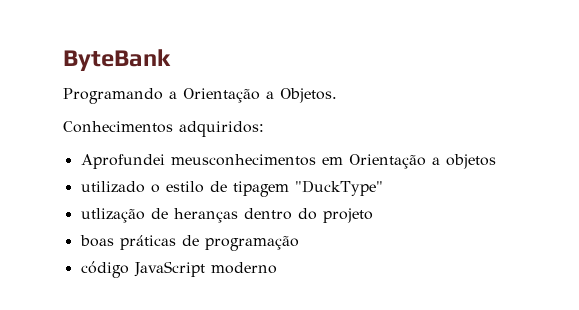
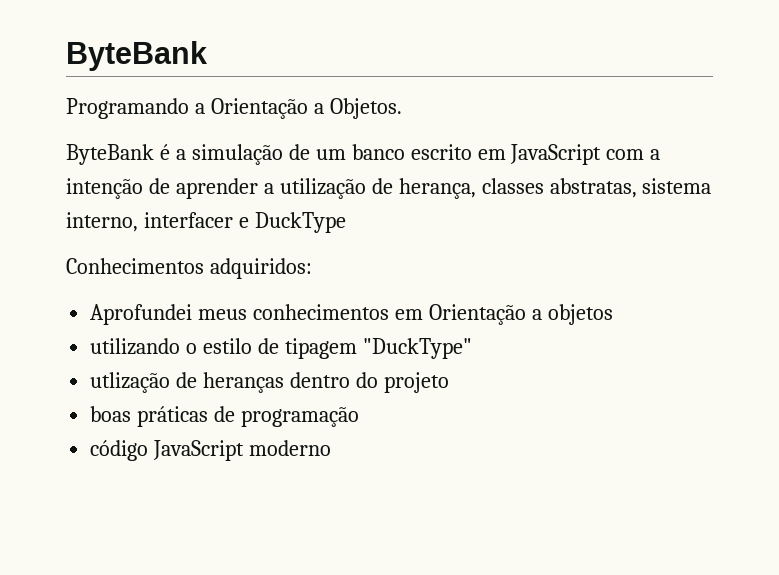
(337, 95) none -> [66,144,661,165] [66,178,712,199] [66,212,346,233] // ByteBank é a simulação de um banco escrito em JavaScript com a intenção de aprender a utilização de herança, classes abstratas, sistema interno, interfacer e DuckType
[170,154,316,166] meusconhecimentos -> [198,304,390,320] meus conhecimentos
[80,181,145,193] utilizado -> [90,338,181,355] utilizando

